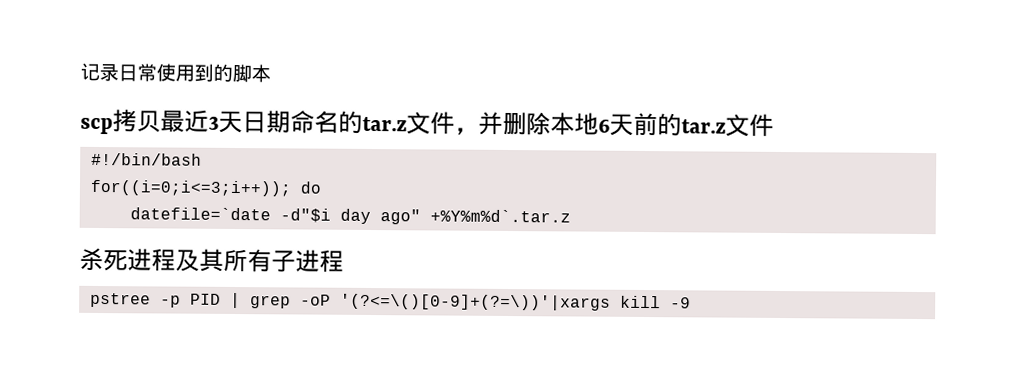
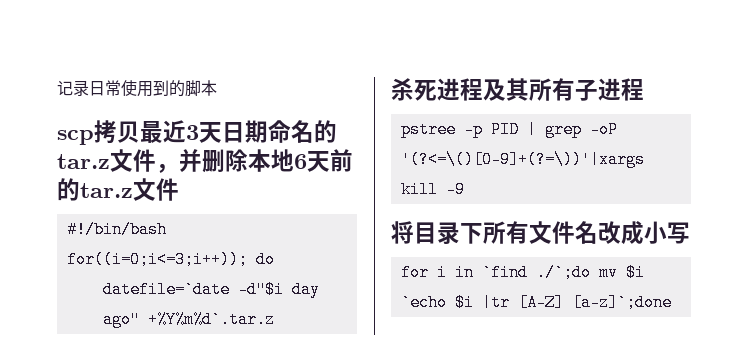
(692, 303) none -> [391,221,690,245] [400,264,645,281] [400,294,672,311] // 将目录下所有文件名改成小写 // for i in `find ./`;do mv $i `echo $i |tr [A-Z] [a-z]`;done

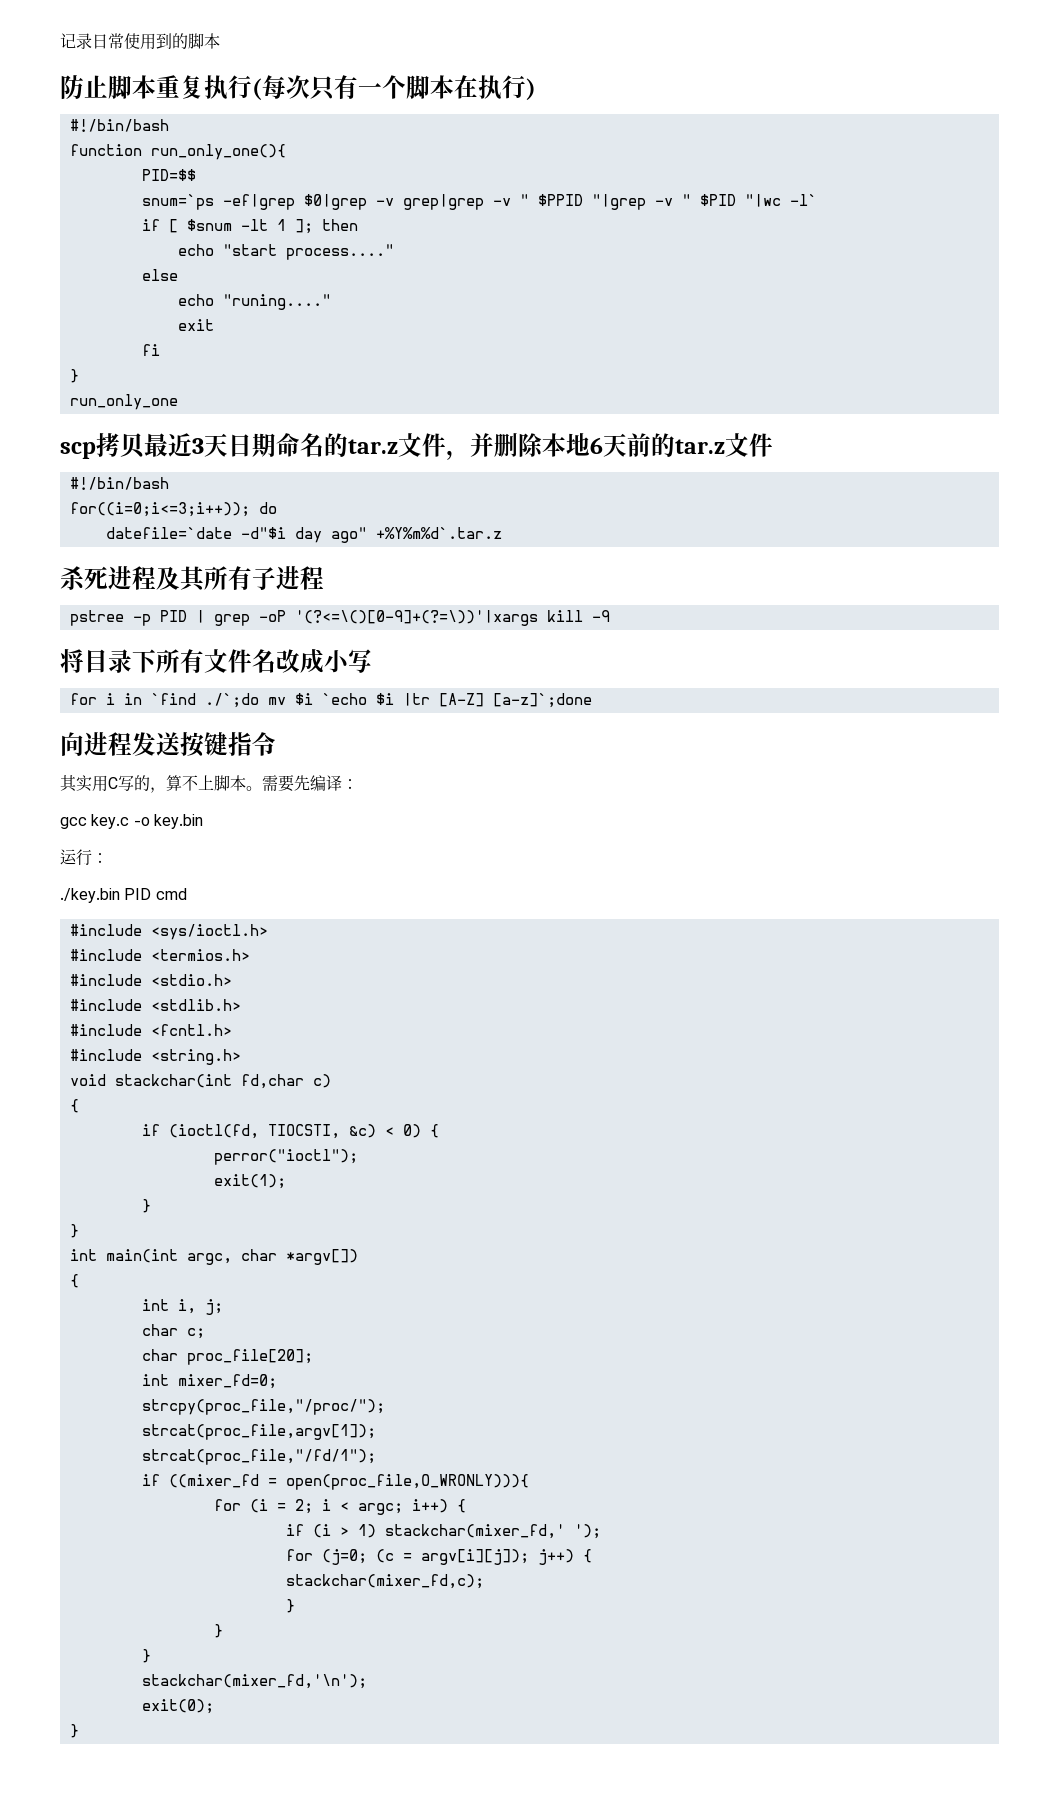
(217, 88) none -> [60,75,536,100] [69,119,169,132] [69,144,286,160] [141,169,196,181] [141,194,817,210] [141,219,358,234] [177,244,394,260] [141,269,178,281] [177,294,331,310] [177,319,214,331] [141,344,160,356] [69,369,79,383] [69,394,178,410] // 防止脚本重复执行(每次只有一个脚本在执行) // #!/bin/bash // function run_only_one(){ // PID=$$ // snum=`ps -ef|grep $0|grep -v grep|grep -v " $PPID "|grep -v " $PID "|wc -l` // if [ $snum -lt 1 ]; then // echo "start process...." // else // echo "runing...." // exit // fi // } // run_only_one
(672, 302) none -> [60,732,276,757] [60,775,358,793] [60,814,203,829] [60,849,108,866] [60,888,187,903] [69,924,268,940] [69,949,250,961] [69,974,232,986] [69,999,241,1011] [69,1024,232,1036] [69,1049,241,1065] [69,1074,331,1089] [69,1099,79,1113] [141,1124,439,1139] [213,1149,358,1165] [213,1174,286,1189] [141,1199,151,1213] [69,1224,79,1238] [69,1249,358,1265] [69,1274,79,1288] [141,1299,223,1315] [141,1324,205,1339] [141,1349,313,1365] [141,1374,277,1389] [141,1399,385,1415] [141,1424,376,1440] [141,1449,376,1465] [141,1474,529,1490] [213,1499,466,1515] [285,1524,601,1539] [285,1549,592,1565] [285,1574,484,1589] [285,1599,295,1613] [213,1624,223,1638] [141,1649,151,1663] [141,1674,367,1689] [141,1699,214,1714] [69,1724,79,1738] // 向进程发送按键指令 // 其实用C写的，算不上脚本。需要先编译： // gcc key.c -o key.bin // 运行： // ./key.bin PID cmd // #include <sys/ioctl.h> // #include <termios.h> // #include <stdio.h> // #include <stdlib.h> // #include <fcntl.h> // #include <string.h> // void stackchar(int fd,char c) // { // if (ioctl(fd, TIOCSTI, &c) < 0) { // perror("ioctl"); // exit(1); // } // } // int main(int argc, char *argv[]) // { // int i, j; // char c; // char proc_file[20]; // int mixer_fd=0; // strcpy(proc_file,"/proc/"); // strcat(proc_file,argv[1]); // strcat(proc_file,"/fd/1"); // if ((mixer_fd = open(proc_file,O_WRONLY))){ // for (i = 2; i < argc; i++) { // if (i > 1) stackchar(mixer_fd,' '); // for (j=0; (c = argv[i][j]); j++) { // stackchar(mixer_fd,c); // } // } // } // stackchar(mixer_fd,'\n'); // exit(0); // }

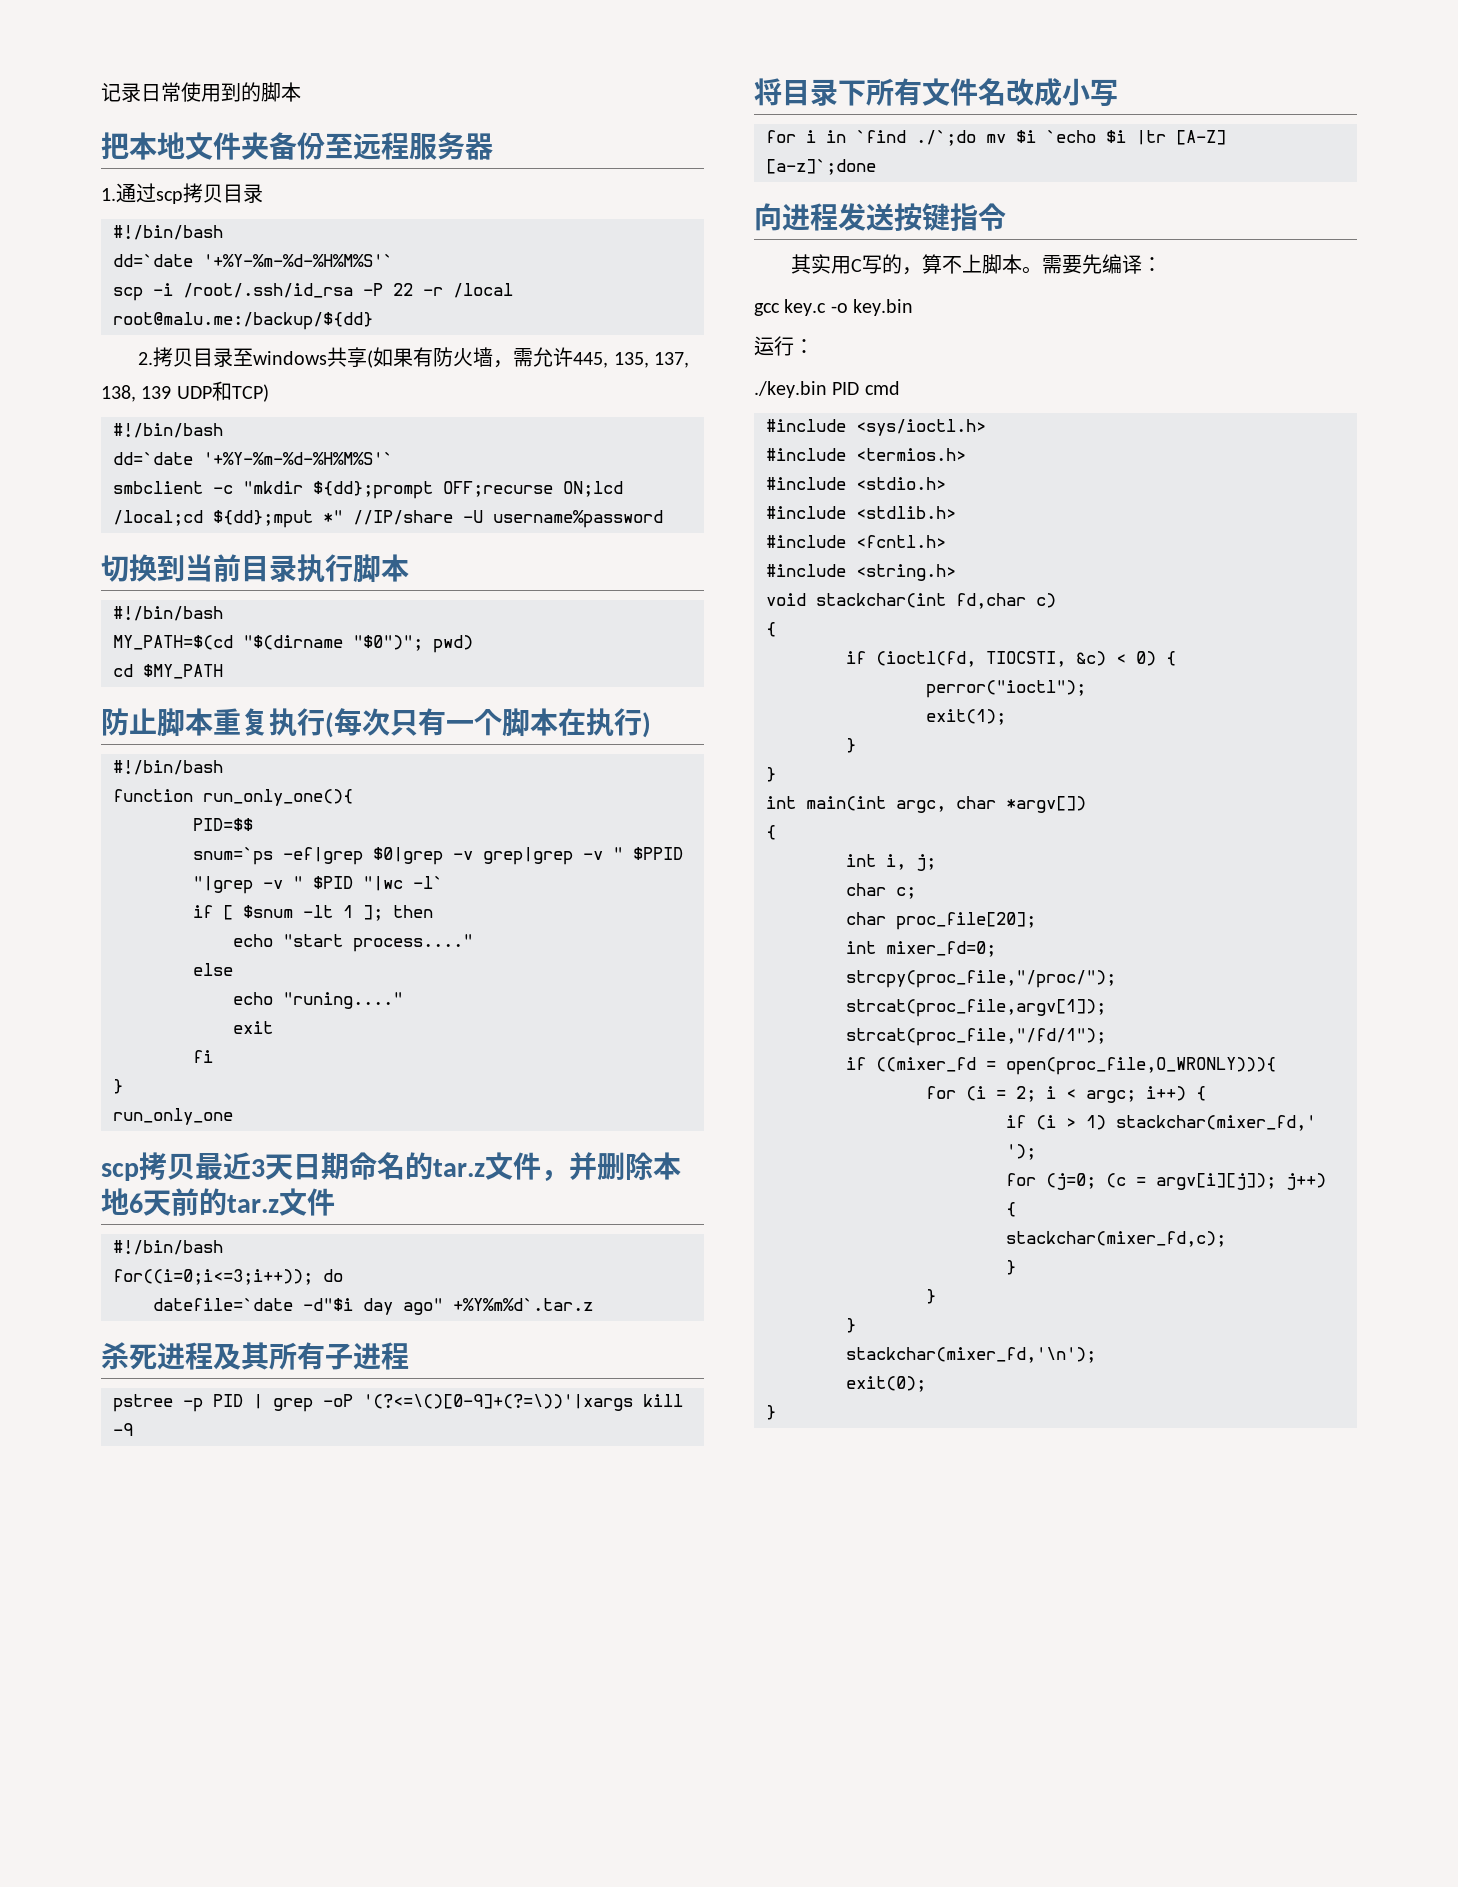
(220, 41) none -> [101,132,493,160] [101,183,263,204] [113,225,223,240] [113,254,393,267] [113,283,513,301] [113,312,373,330] [138,347,690,368] [101,381,269,402] [113,423,223,438] [113,452,393,465] [113,481,623,499] [113,510,663,528] [101,554,409,583] [113,606,223,621] [113,635,473,653] [113,664,223,679] // 把本地文件夹备份至远程服务器 // 1.通过scp拷贝目录 // #!/bin/bash // dd=`date '+%Y-%m-%d-%H%M%S'` // scp -i /root/.ssh/id_rsa -P 22 -r /local root@malu.me:/backup/${dd} // 2.拷贝目录至windows共享(如果有防火墙，需允许445, 135, 137, 138, 139 UDP和TCP) // #!/bin/bash // dd=`date '+%Y-%m-%d-%H%M%S'` // smbclient -c "mkdir ${dd};prompt OFF;recurse ON;lcd /local;cd ${dd};mput *" //IP/share -U username%password // 切换到当前目录执行脚本 // #!/bin/bash // MY_PATH=$(cd "$(dirname "$0")"; pwd) // cd $MY_PATH

